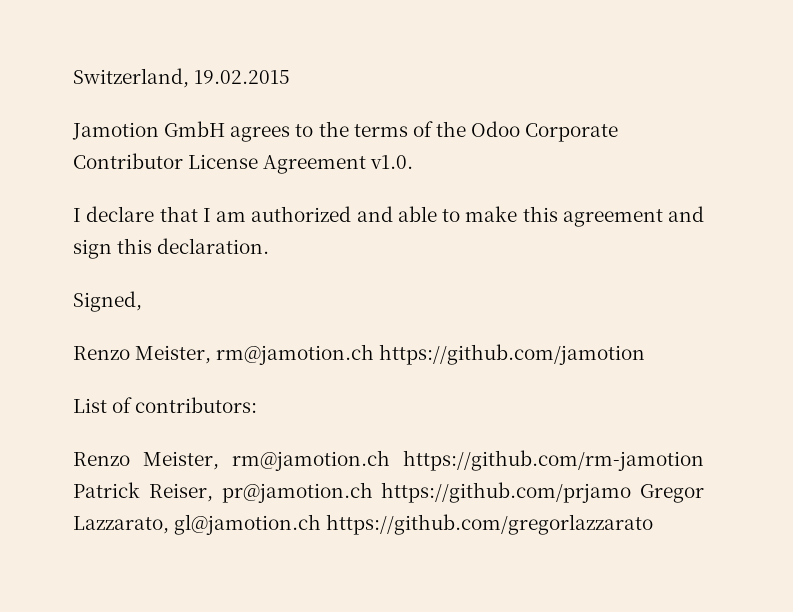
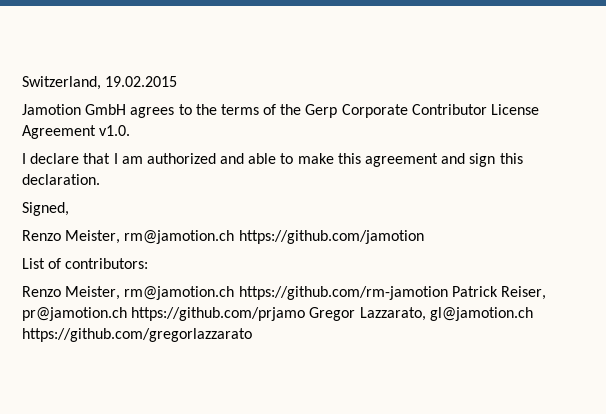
[471,121,521,137] Odoo -> [305,104,338,118] Gerp

